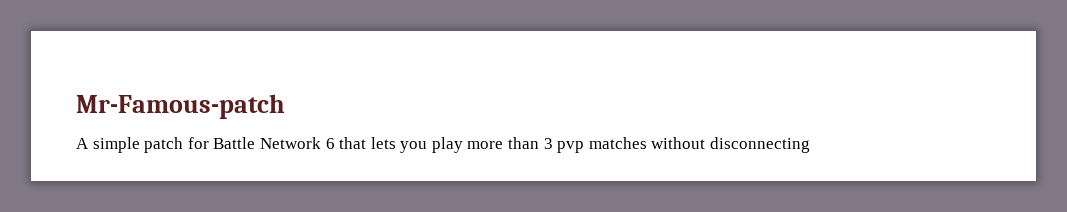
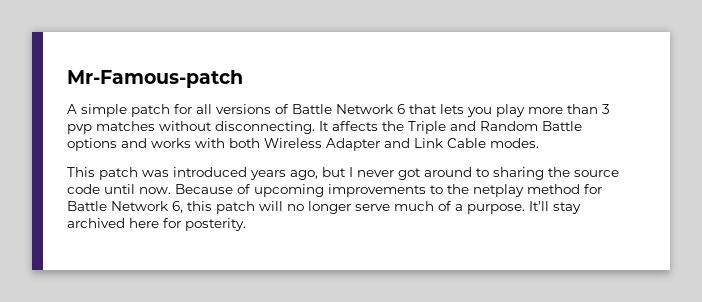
(209, 143) none -> [196,104,289,114] all versions of
[710,137,811,153] disconnecting -> [215,121,582,134] [67,138,539,151] [67,167,619,180] [67,184,602,197] [67,201,581,214] [67,218,246,231] disconnecting. It affects the Triple and Random Battle options and works with both Wireless Adapter and Link Cable modes. // This patch was introduced years ago, but I never got around to sharing the source code until now. Because of upcoming improvements to the netplay method for Battle Network 6, this patch will no longer serve much of a purpose. It'll stay archived here for posterity.

